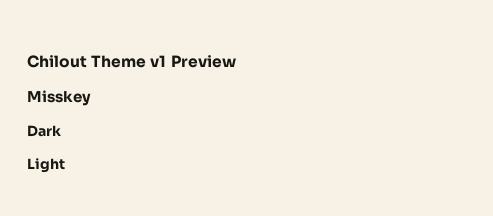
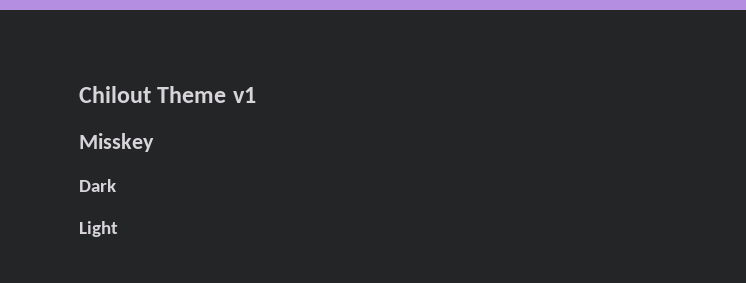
[170,55,236,68] Preview -> (256, 95) none

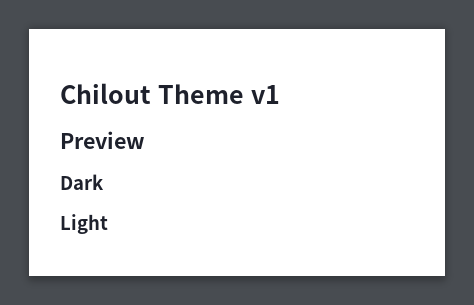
[79,133,154,152] Misskey -> [60,131,145,149] Preview

